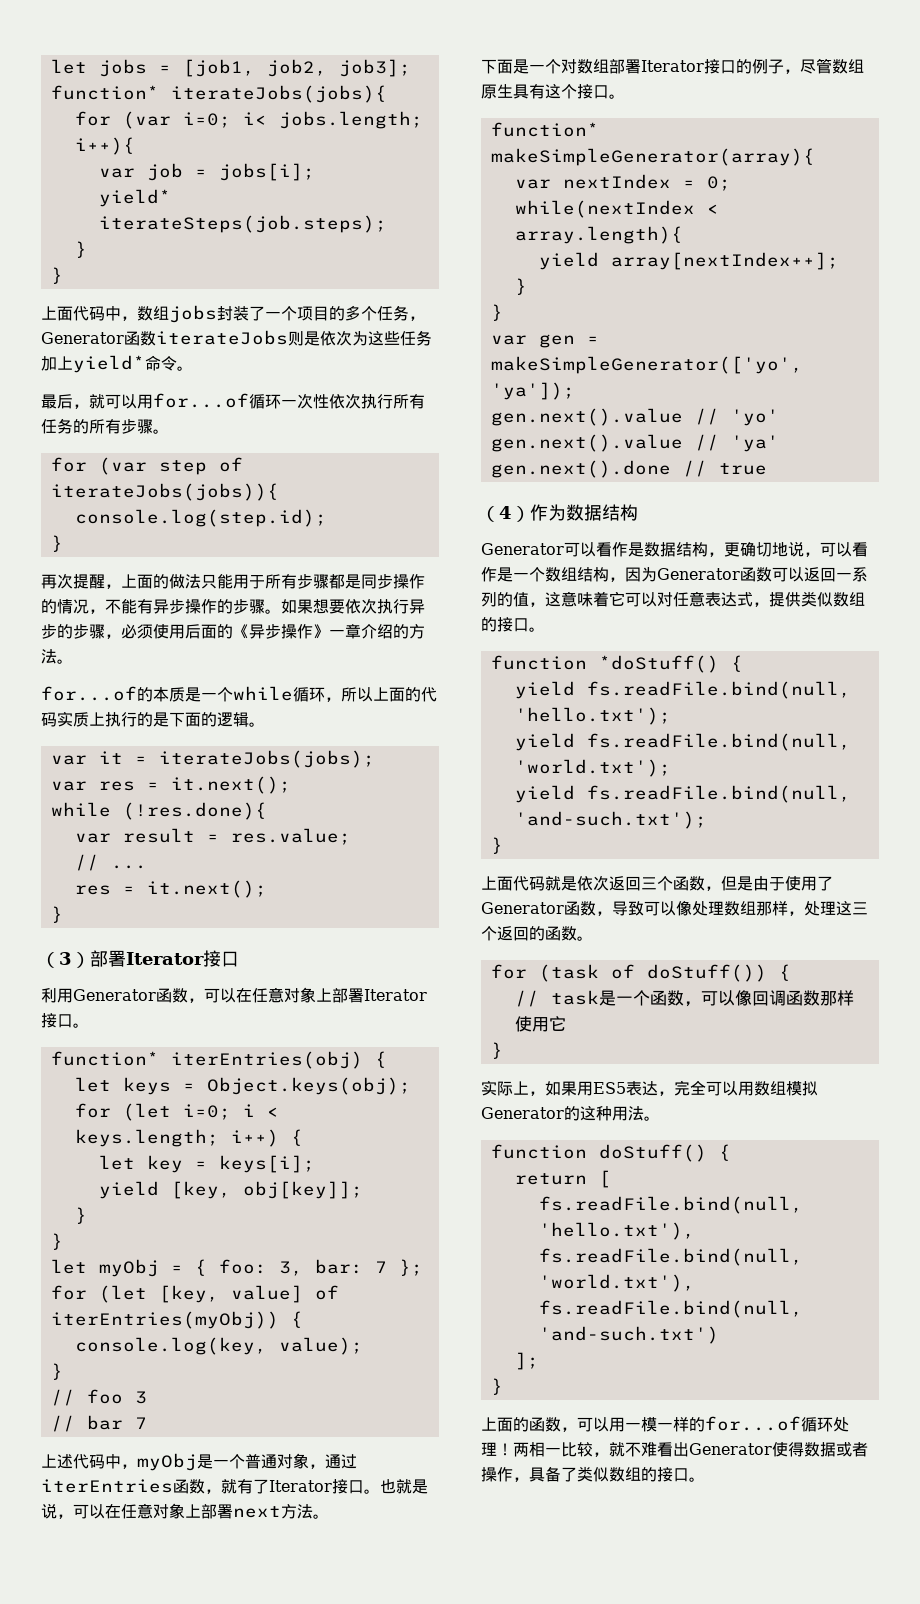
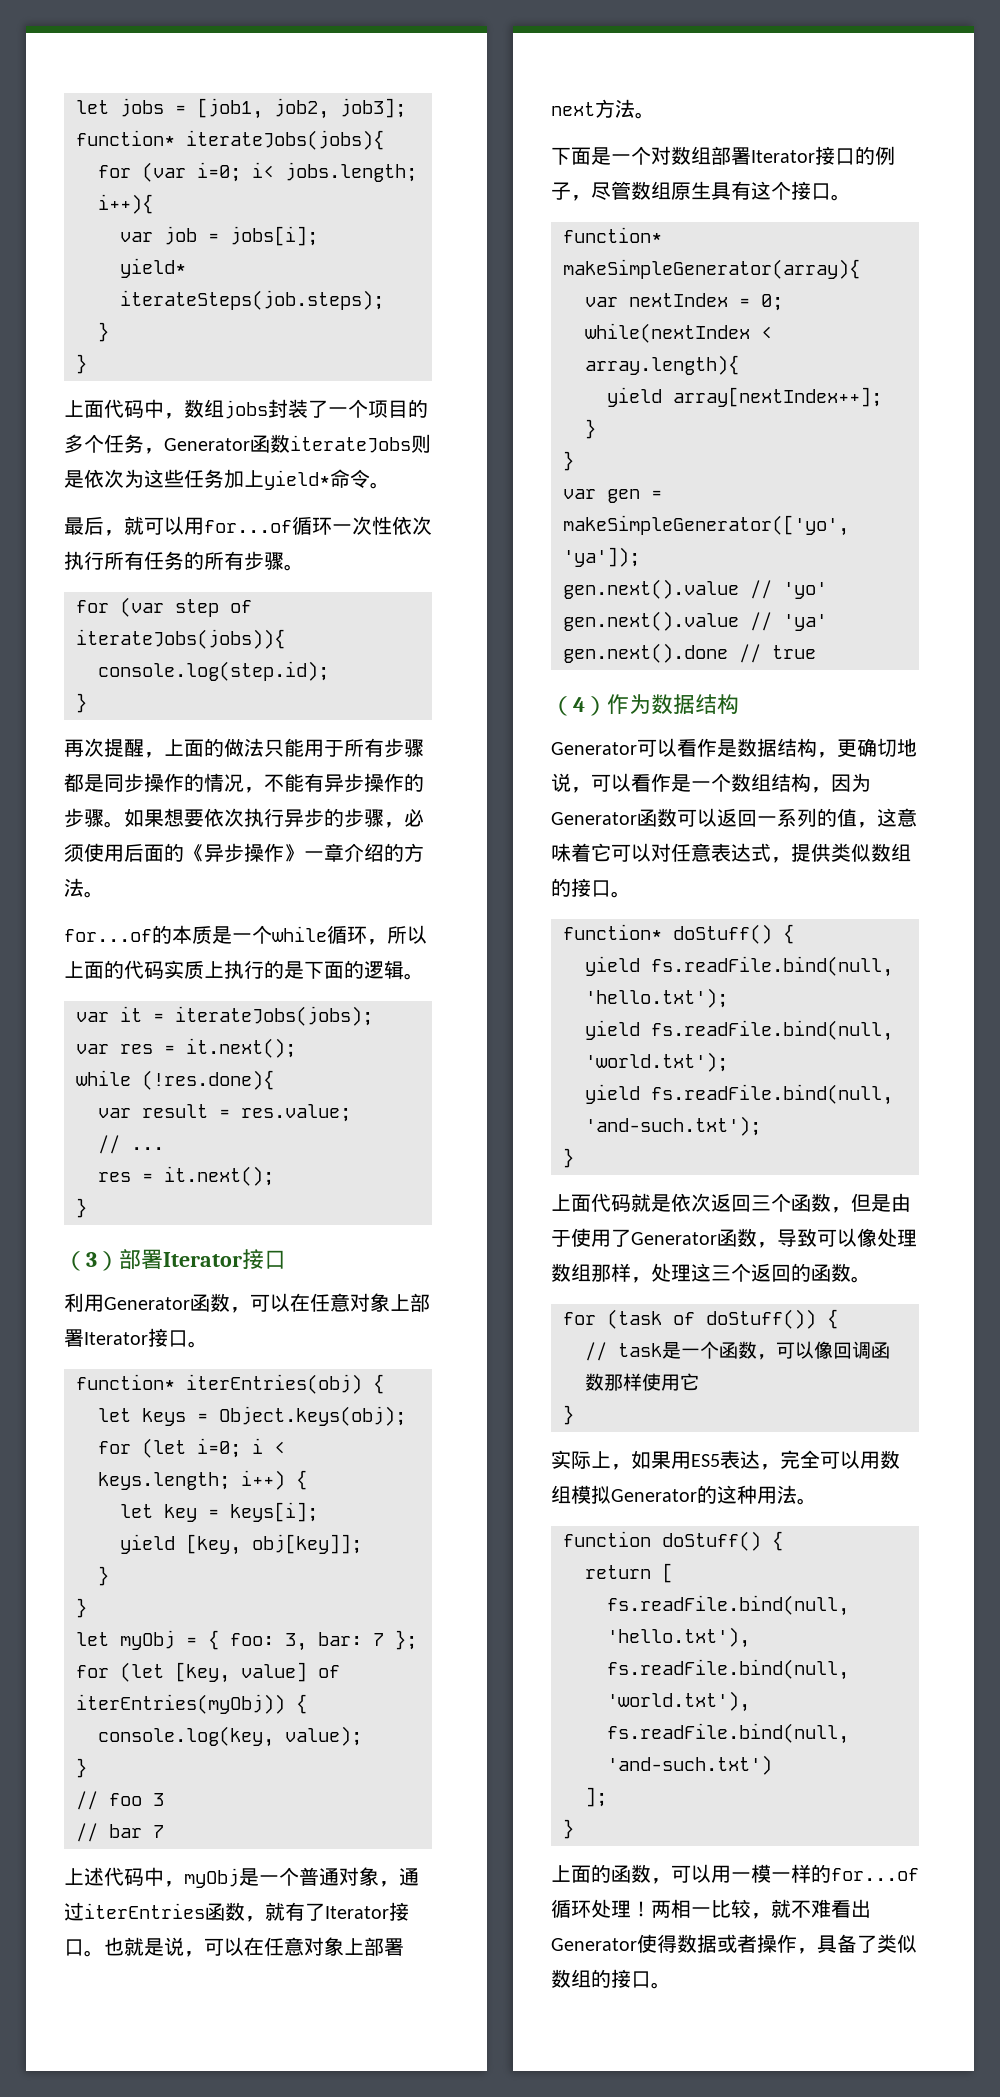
[490,655,719,673] function *doStuff() -> [563,924,772,944] function* doStuff()

